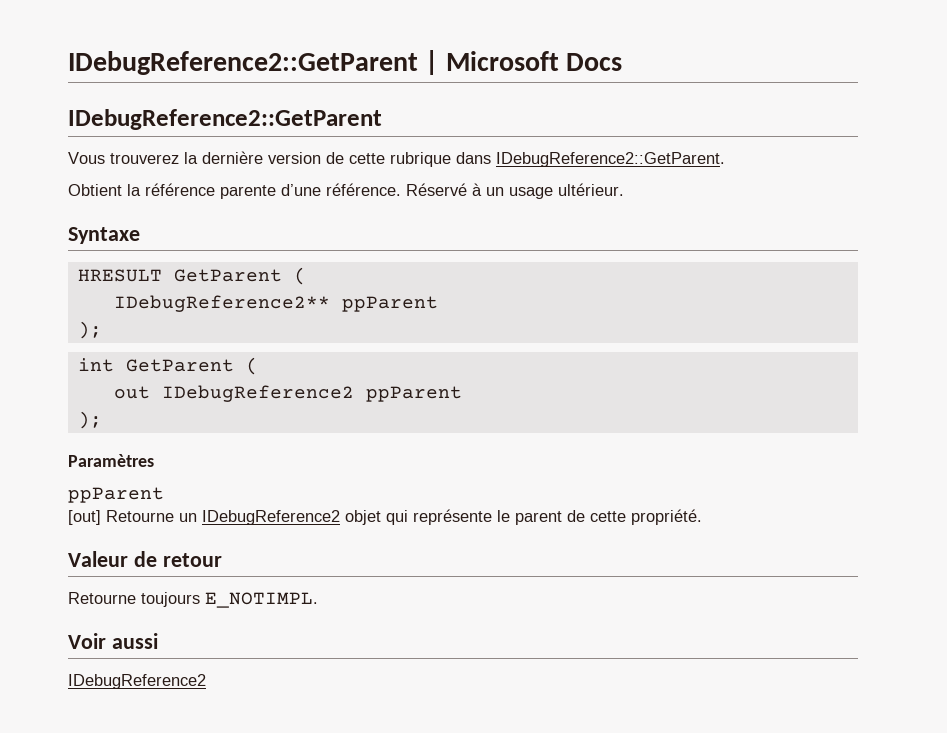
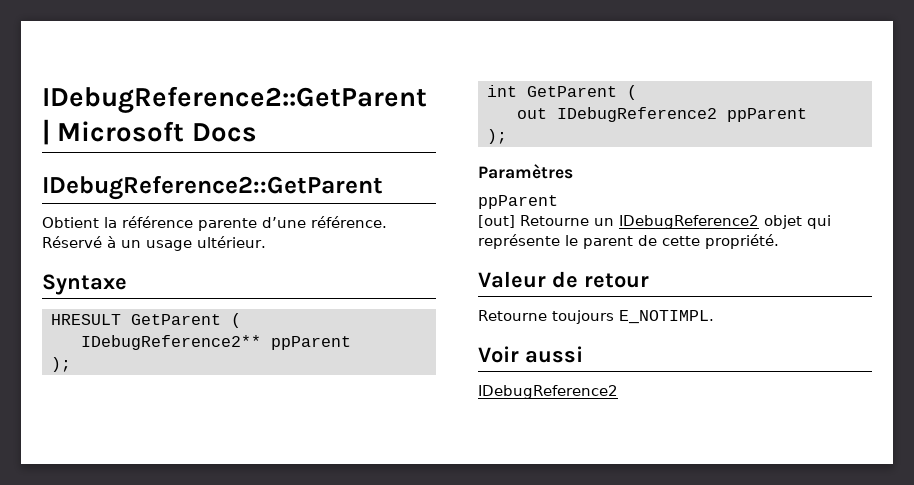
[68,151,725,167] // Vous trouverez la dernière version de cette rubrique dans IDebugReference2::GetParent. -> (383, 188) none

